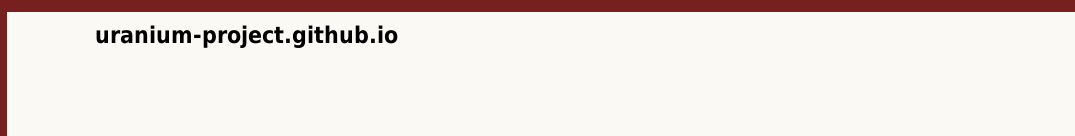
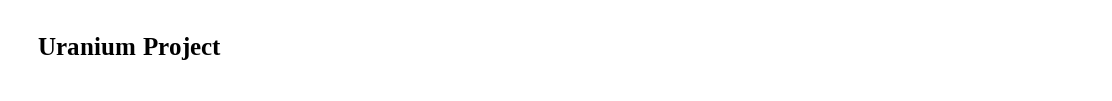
[95,25,398,48] uranium-project.github.io -> [38,37,221,60] Uranium Project

